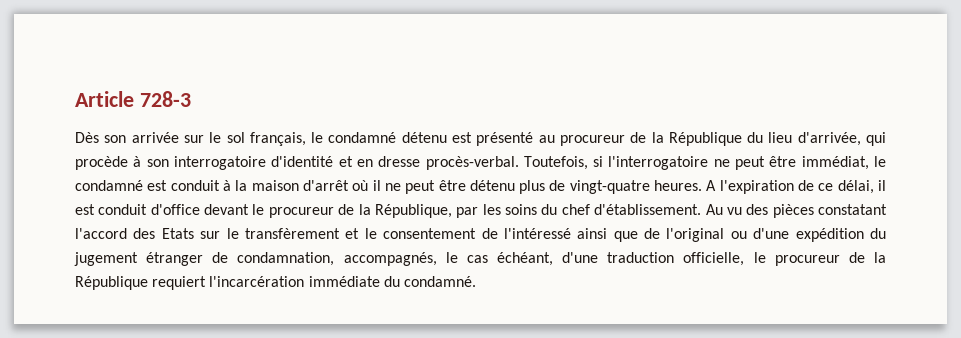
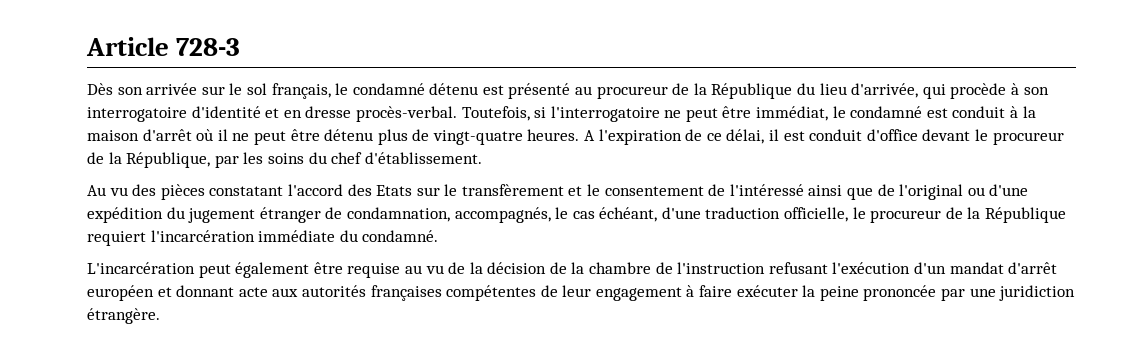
(702, 209) none -> (482, 158) //
(476, 281) none -> [87,262,1058,278] [87,285,1076,301] [87,308,160,324] // L'incarcération peut également être requise au vu de la décision de la chambre de l'instruction refusant l'exécution d'un mandat d'arrêt européen et donnant acte aux autorités françaises compétentes de leur engagement à faire exécuter la peine prononcée par une juridiction étrangère.

